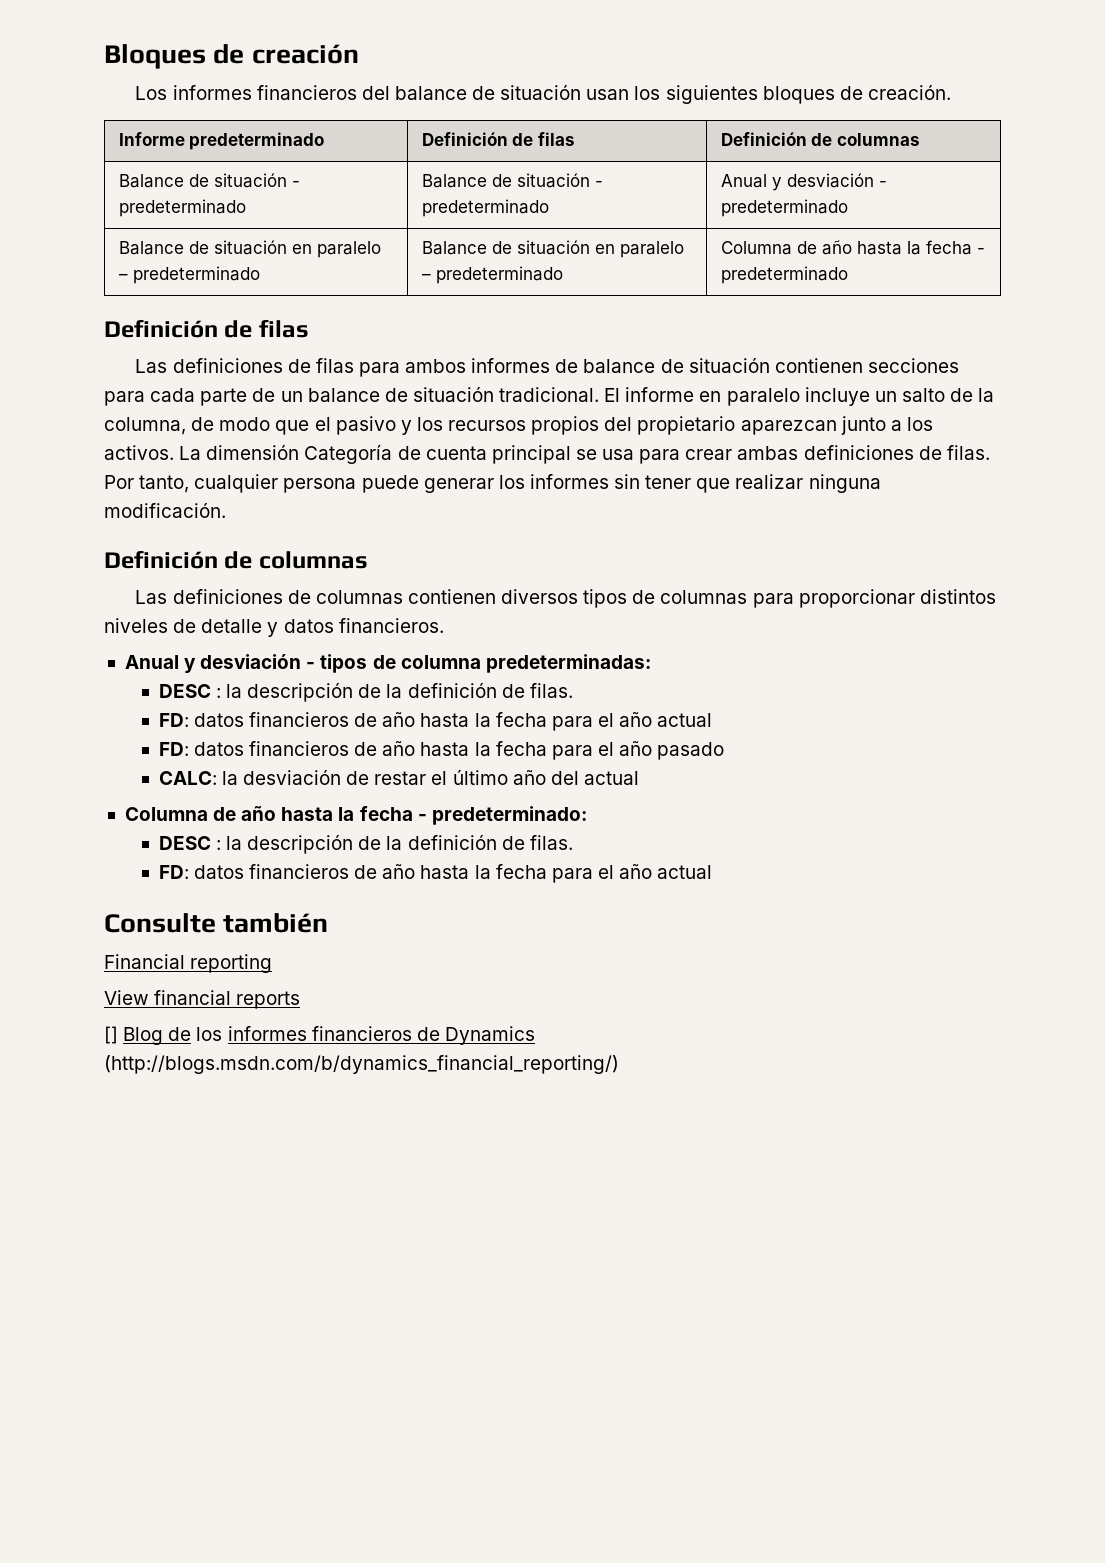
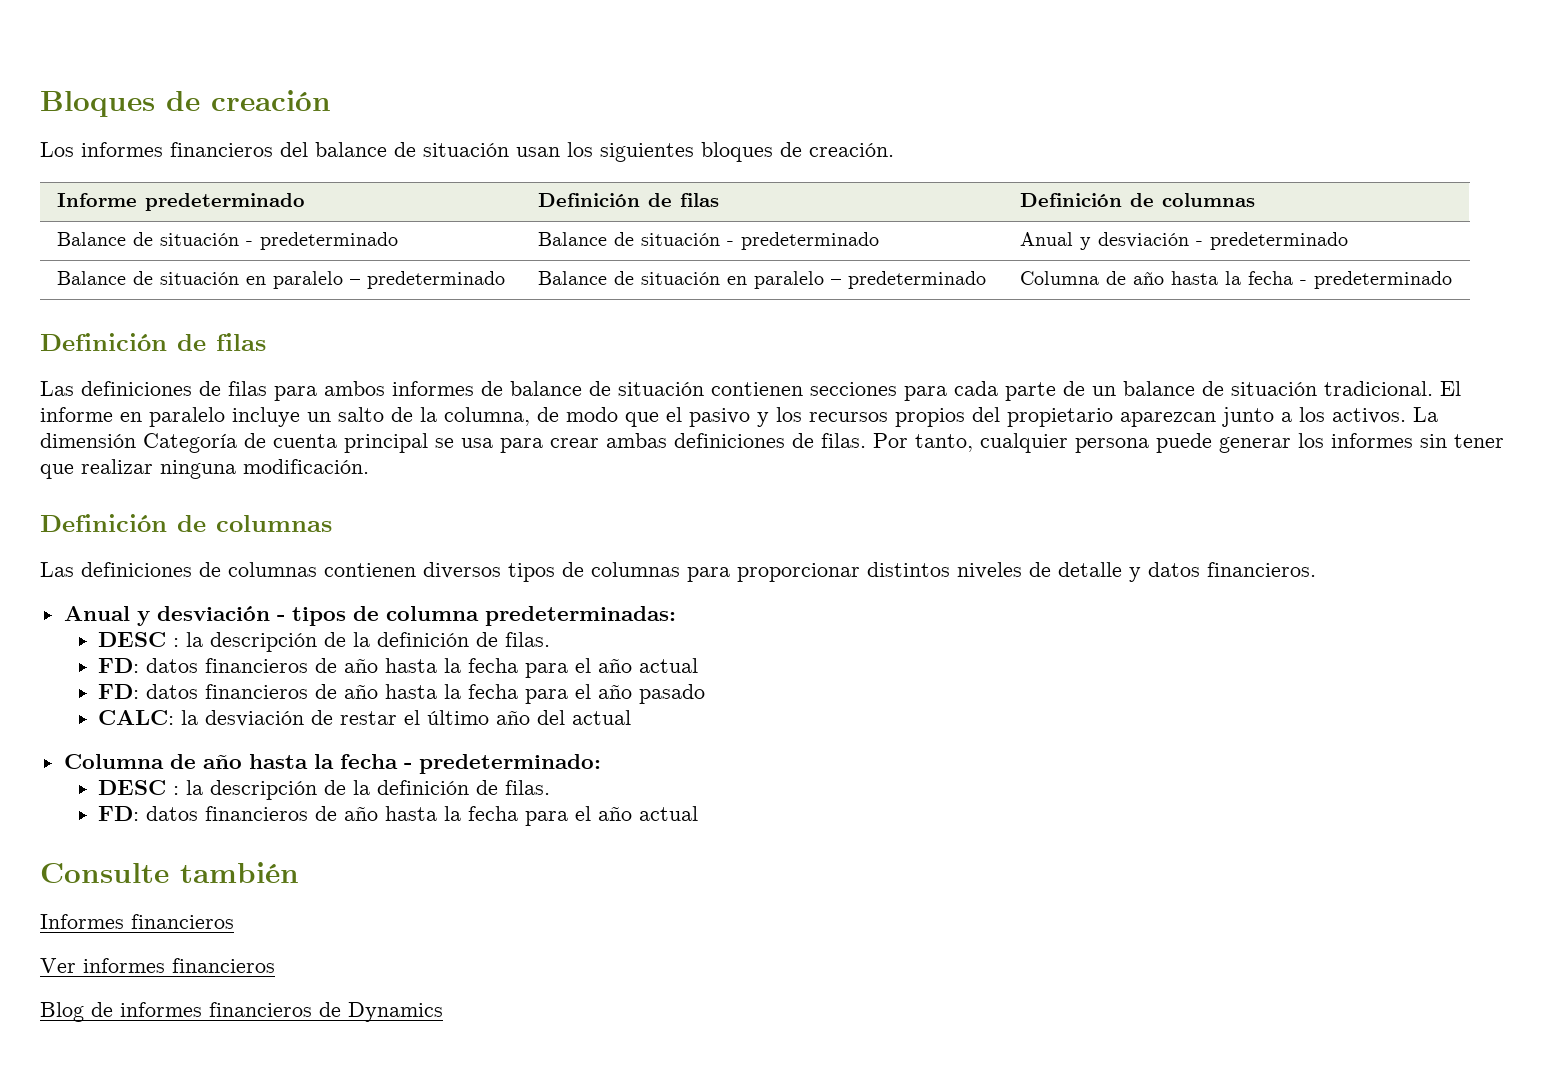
[104,954,273,973] [104,990,301,1009] [104,1026,118,1044] Financial reporting // View financial reports // [] -> [40,914,234,929] [40,958,275,973] Informes financieros // Ver informes financieros //
[196,1027,223,1041] los -> (113, 1009) none
[104,1055,619,1074] (http://blogs.msdn.com/b/dynamics_financial_reporting/) -> (443, 1012) none

